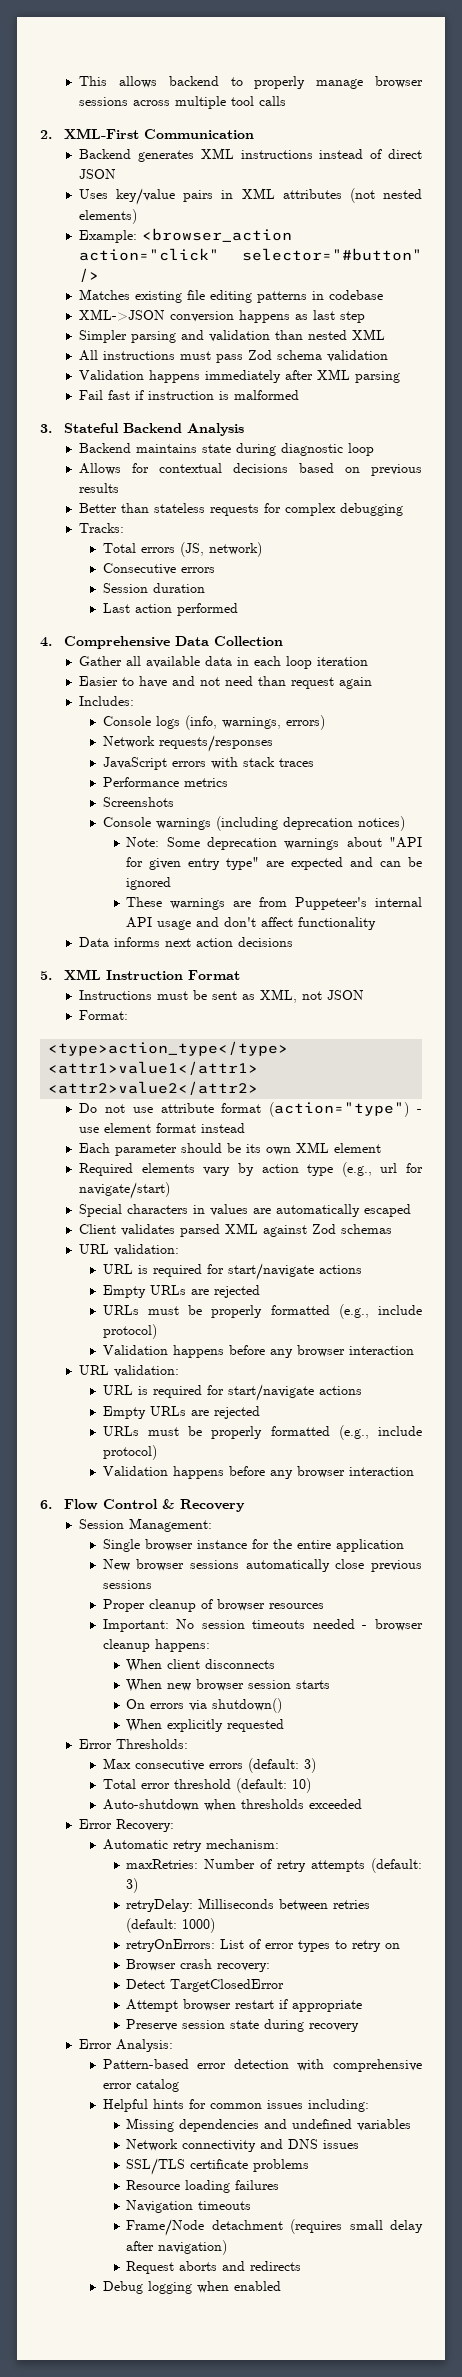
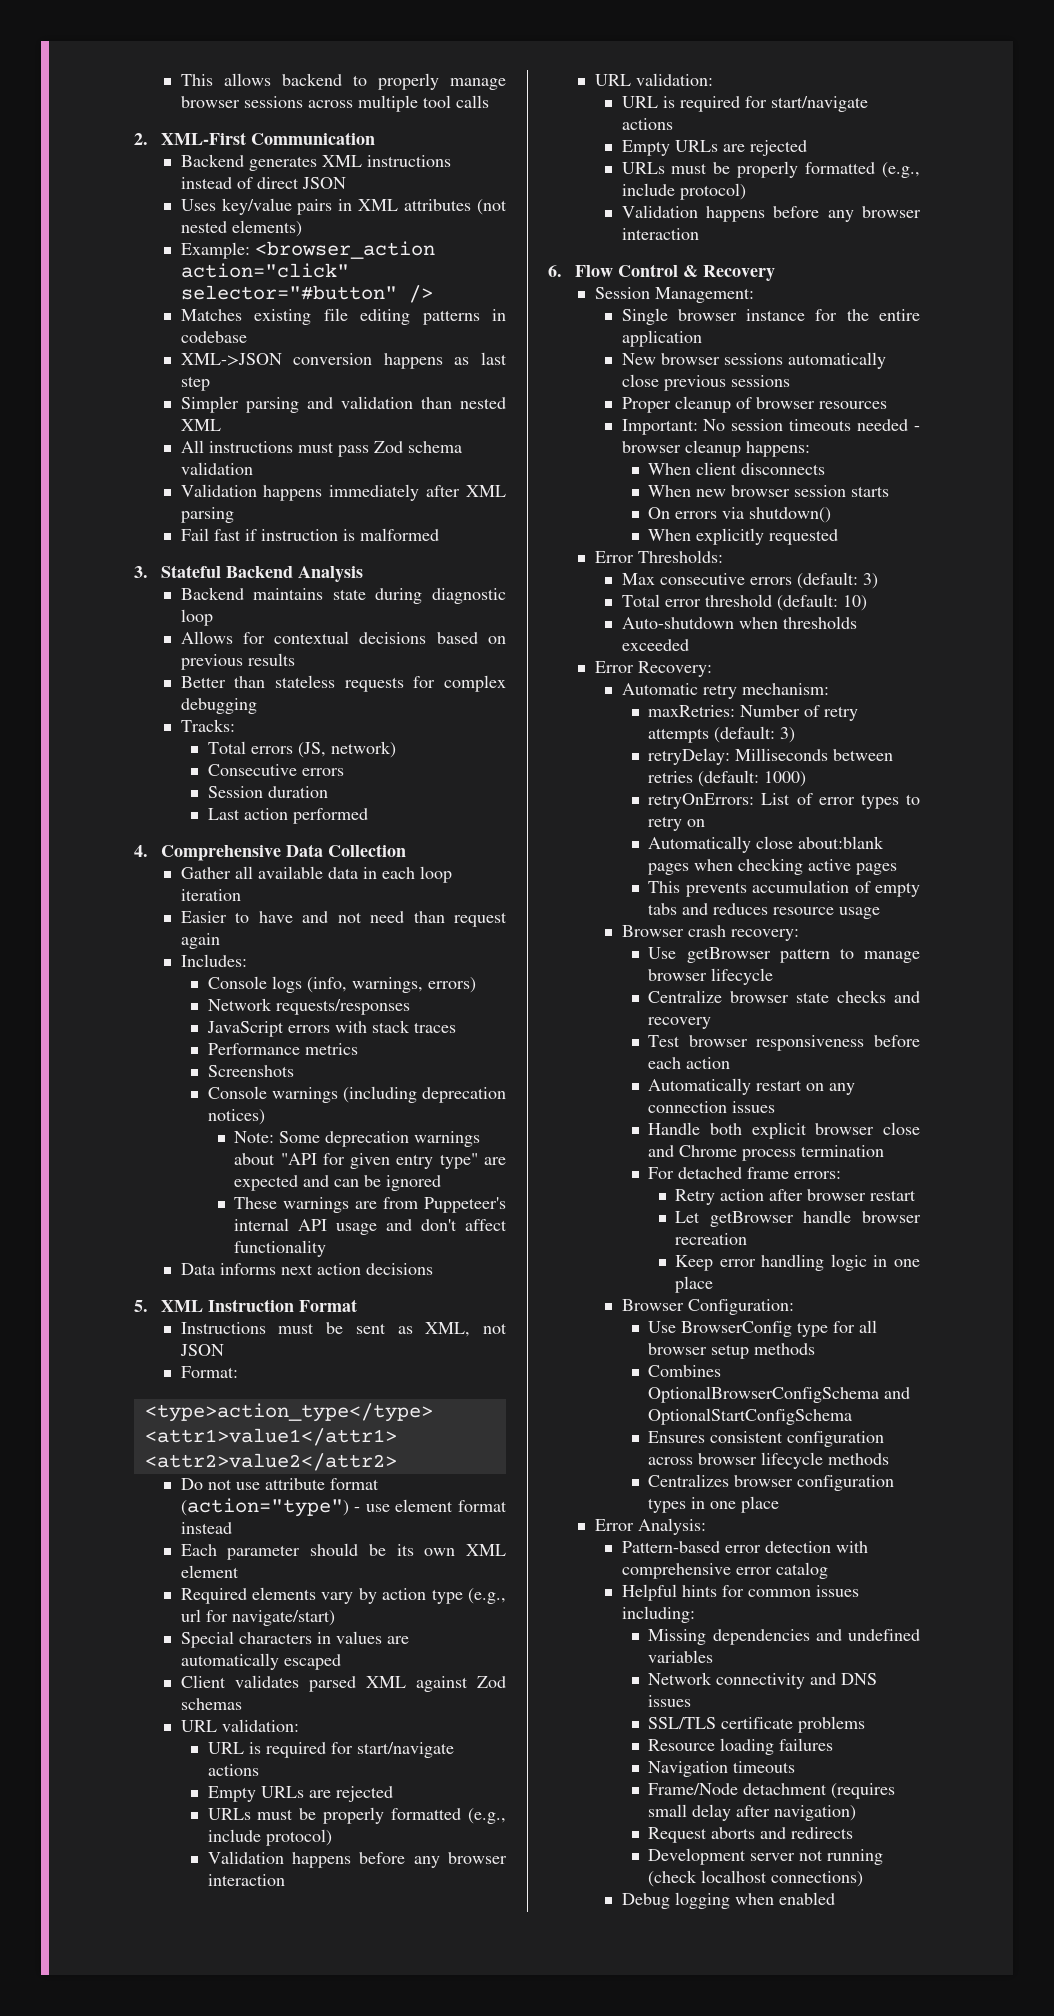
[126,1959,271,1972] [126,1979,285,1992] [126,1999,363,2012] [126,2019,360,2032] Browser crash recovery: // Detect TargetClosedError // Attempt browser restart if appropriate // Preserve session state during recovery -> [648,836,885,853] [648,858,898,875] [648,880,920,897] [648,903,881,919] [621,925,799,941] [648,947,920,963] [648,968,774,985] [648,990,920,1003] [648,1017,712,1029] [648,1035,920,1051] [648,1057,731,1069] [648,1078,856,1095] [648,1101,776,1113] [648,1122,920,1139] [648,1145,885,1161] [648,1167,842,1179] [675,1189,917,1205] [675,1210,921,1227] [675,1233,748,1245] [675,1254,920,1271] [675,1276,714,1293] [621,1299,794,1315] [648,1320,878,1337] [648,1343,816,1359] [648,1365,722,1377] [648,1386,911,1403] [648,1408,853,1425] [648,1431,885,1447] [648,1452,890,1469] [648,1474,895,1491] [648,1496,780,1513] Automatically close about:blank pages when checking active pages // This prevents accumulation of empty tabs and reduces resource usage // Browser crash recovery: // Use getBrowser pattern to manage browser lifecycle // Centralize browser state checks and recovery // Test browser responsiveness before each action // Automatically restart on any connection issues // Handle both explicit browser close and Chrome process termination // For detached frame errors: // Retry action after browser restart // Let getBrowser handle browser recreation // Keep error handling logic in one place // Browser Configuration: // Use BrowserConfig type for all browser setup methods // Combines OptionalBrowserConfigSchema and OptionalStartConfigSchema // Ensures consistent configuration across browser lifecycle methods // Centralizes browser configuration types in one place
(302, 2266) none -> [648,1848,884,1865] [648,1870,864,1887] // Development server not running (check localhost connections)

